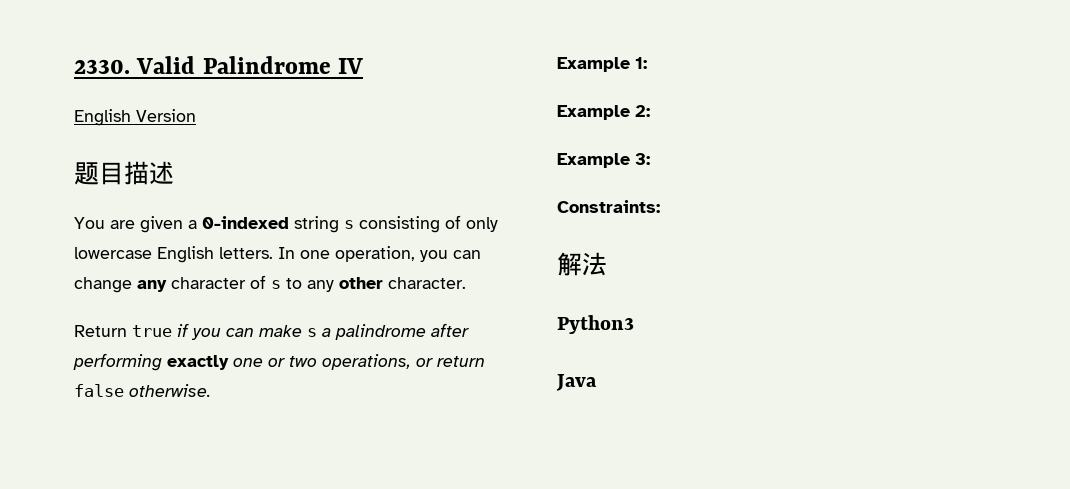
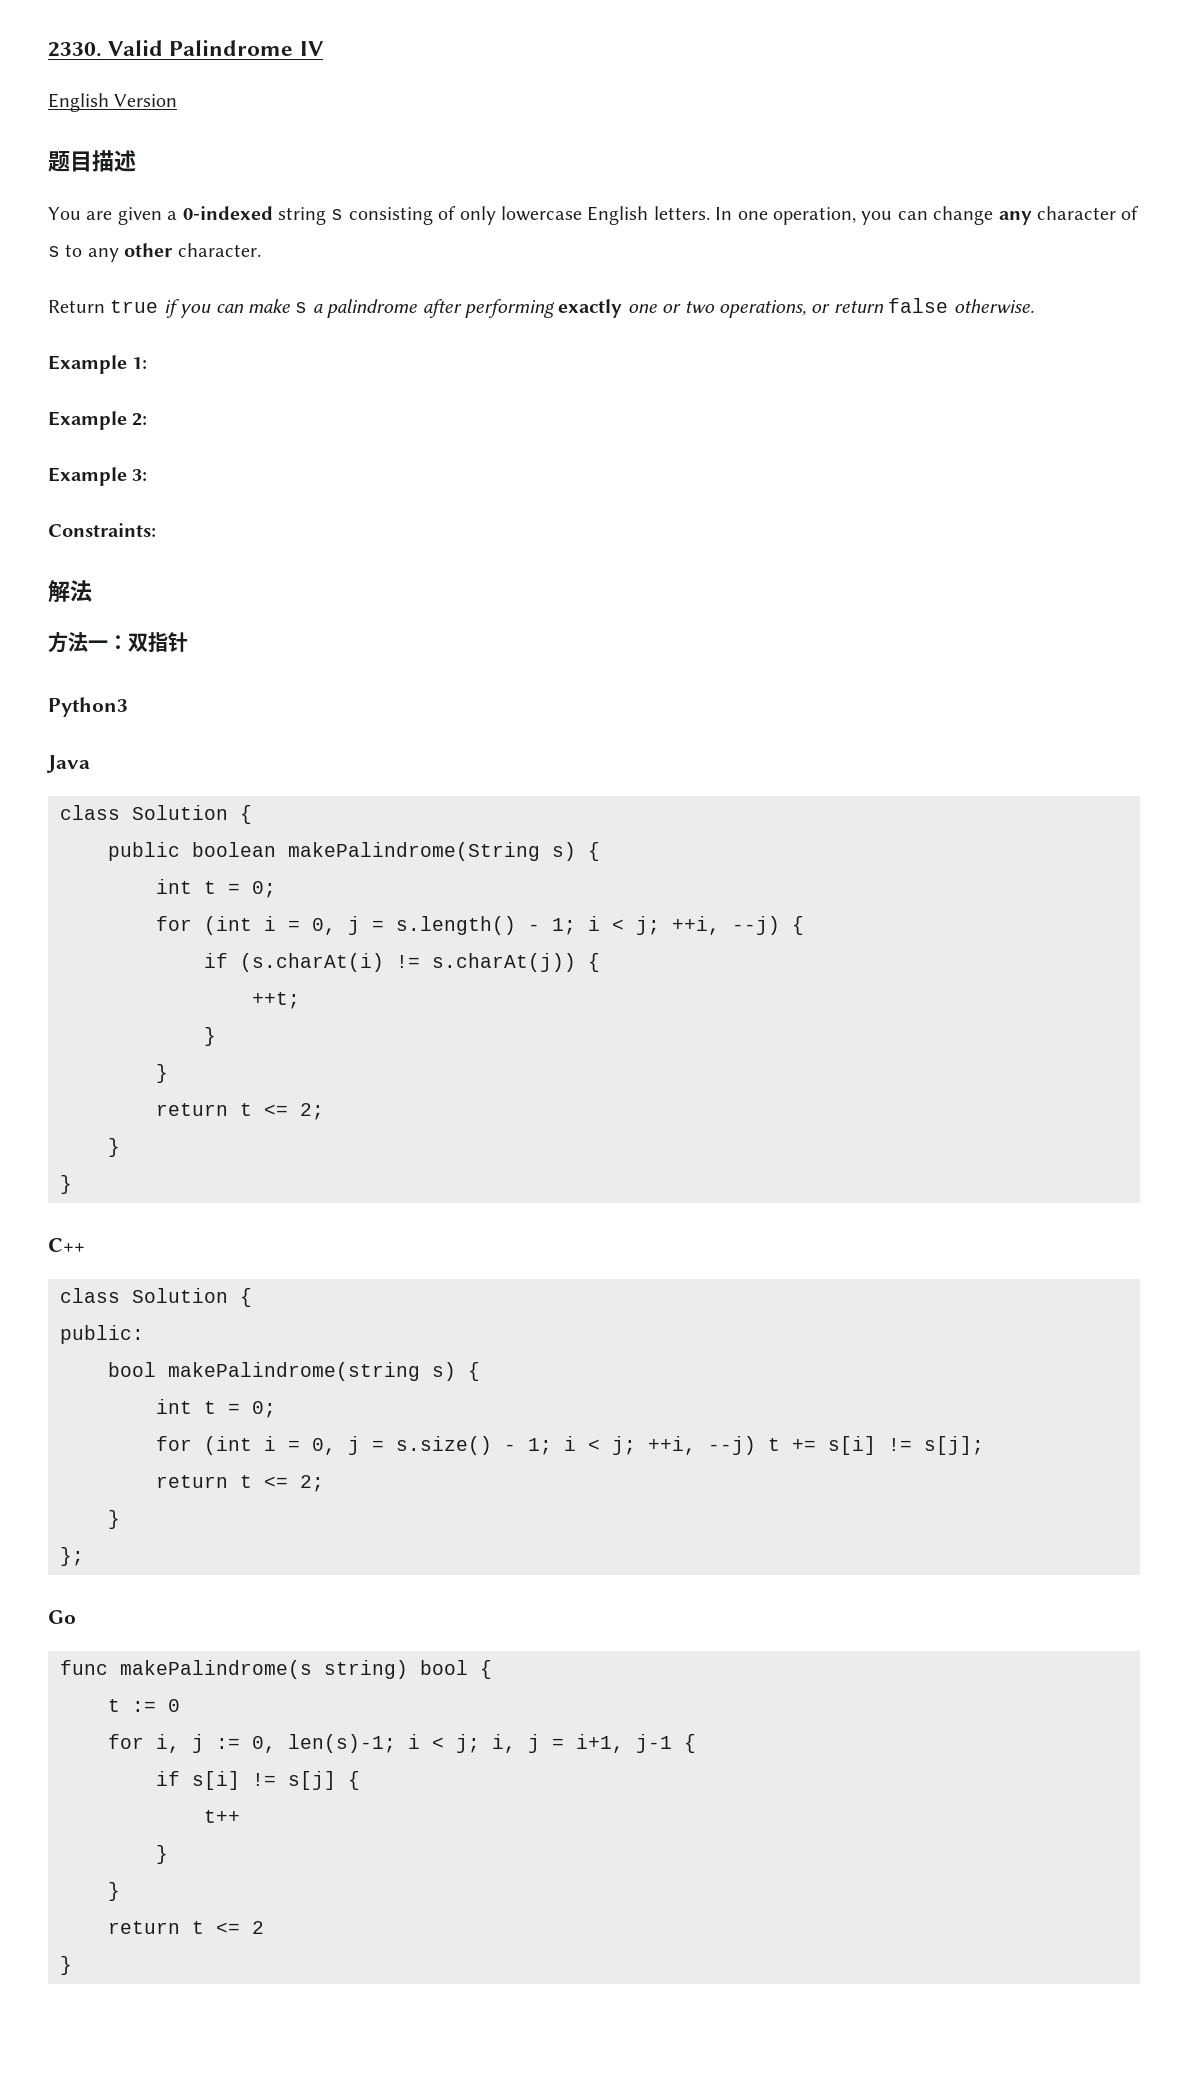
(607, 264) none -> [48,632,188,653] // 方法一：双指针
(597, 382) none -> [60,805,252,824] [108,842,600,861] [156,879,276,898] [156,916,804,935] [204,953,600,972] [252,992,300,1009] [204,1027,216,1046] [156,1064,168,1083] [156,1103,324,1120] [108,1138,120,1157] [60,1175,72,1194] [48,1238,85,1252] [60,1288,252,1307] [60,1325,144,1344] [108,1362,480,1381] [156,1399,276,1418] [156,1436,984,1455] [156,1475,324,1492] [108,1510,120,1529] [60,1547,84,1566] [48,1610,76,1624] [60,1660,492,1679] [108,1699,180,1712] [108,1734,696,1753] [156,1771,360,1790] [204,1810,240,1823] [156,1845,168,1864] [108,1882,120,1901] [108,1921,264,1934] [60,1956,72,1975] // class Solution { // public boolean makePalindrome(String s) { // int t = 0; // for (int i = 0, j = s.length() - 1; i < j; ++i, --j) { // if (s.charAt(i) != s.charAt(j)) { // ++t; // } // } // return t <= 2; // } // } // C++ // class Solution { // public: // bool makePalindrome(string s) { // int t = 0; // for (int i = 0, j = s.size() - 1; i < j; ++i, --j) t += s[i] != s[j]; // return t <= 2; // } // }; // Go // func makePalindrome(s string) bool { // t := 0 // for i, j := 0, len(s)-1; i < j; i, j = i+1, j-1 { // if s[i] != s[j] { // t++ // } // } // return t <= 2 // }

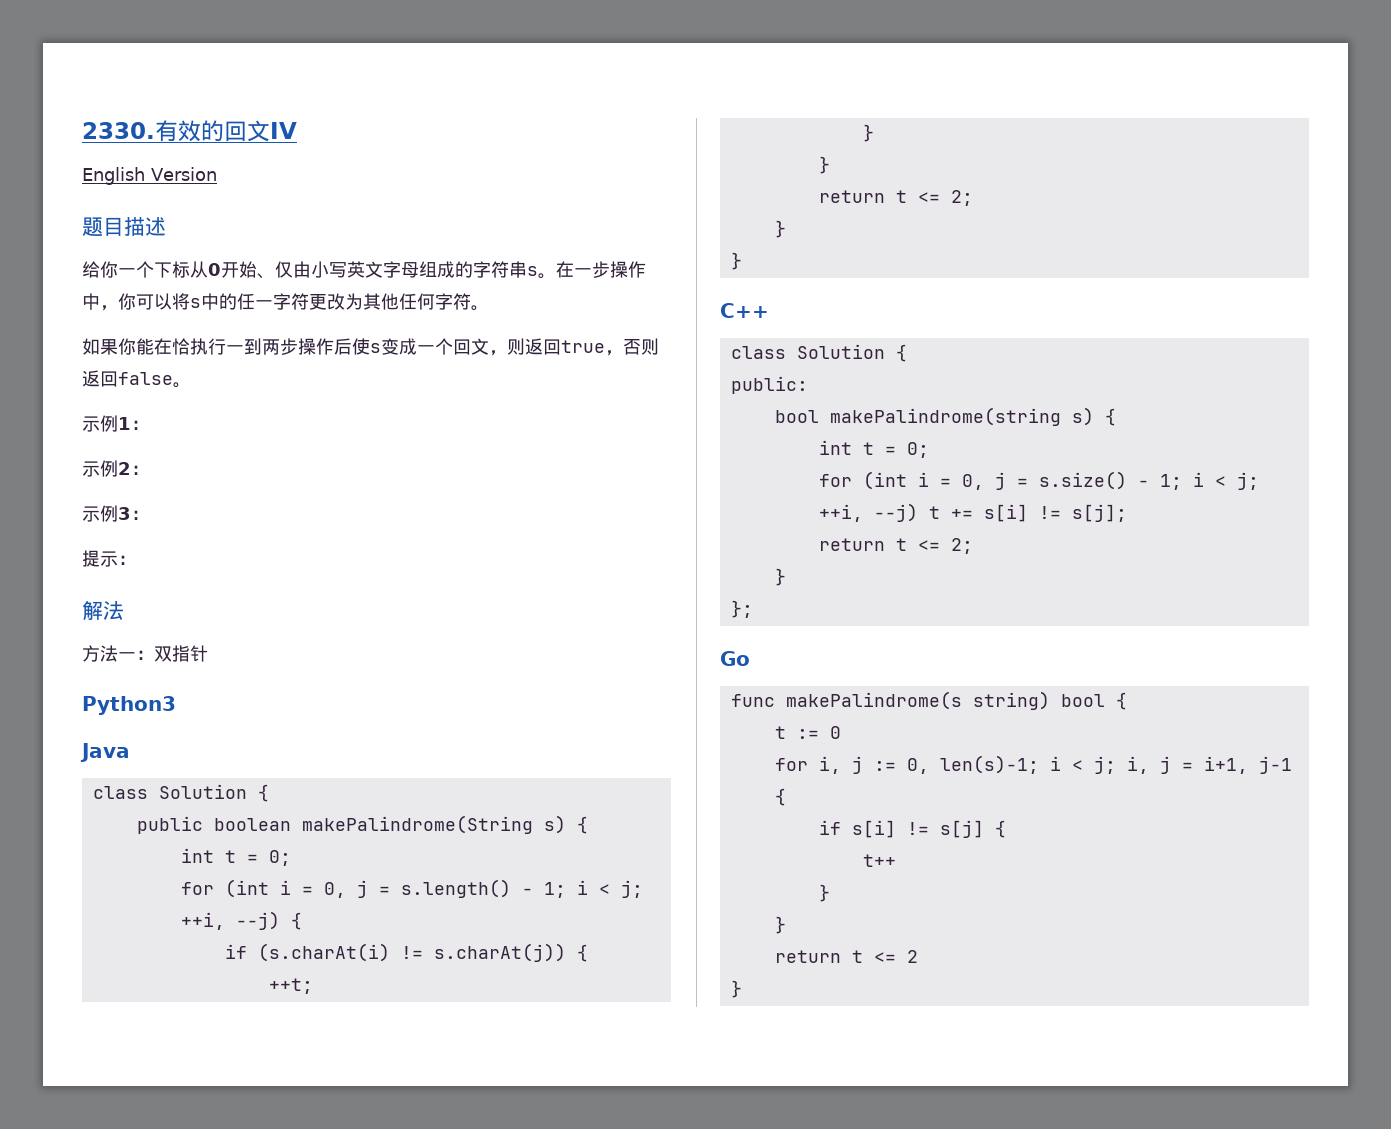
[108,40,294,56] Valid Palindrome -> [155,120,270,142] 有效的回文
[48,206,1140,225] [48,243,261,262] [48,298,1034,318] [48,355,148,374] [48,411,148,430] [48,467,148,486] [48,523,156,537] You are given a 0-indexed string s consisting of only lowercase English letters. In one operation, you can change any character of s to any other character. // Return true if you can make s a palindrome after performing exactly one or two operations, or return false otherwise. // Example 1: // Example 2: // Example 3: // Constraints: -> [82,261,646,279] [82,293,489,311] [82,338,659,356] [82,370,191,388] [82,415,149,432] [82,460,149,477] [82,505,149,522] [82,550,136,567] 给你一个下标从0开始、仅由小写英文字母组成的字符串s。在一步操作中，你可以将s中的任一字符更改为其他任何字符。 // 如果你能在恰执行一到两步操作后使s变成一个回文，则返回true，否则返回false。 // 示例1： // 示例2： // 示例3： // 提示：

